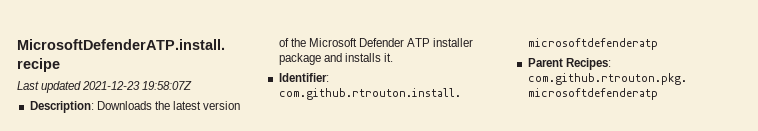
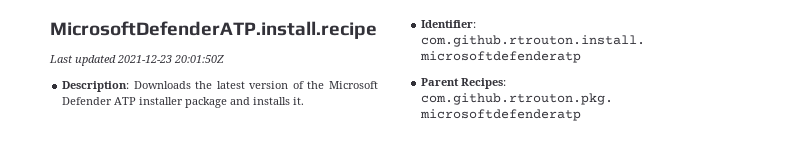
[142,81,193,90] 19:58:07Z -> [174,55,224,63] 20:01:50Z

